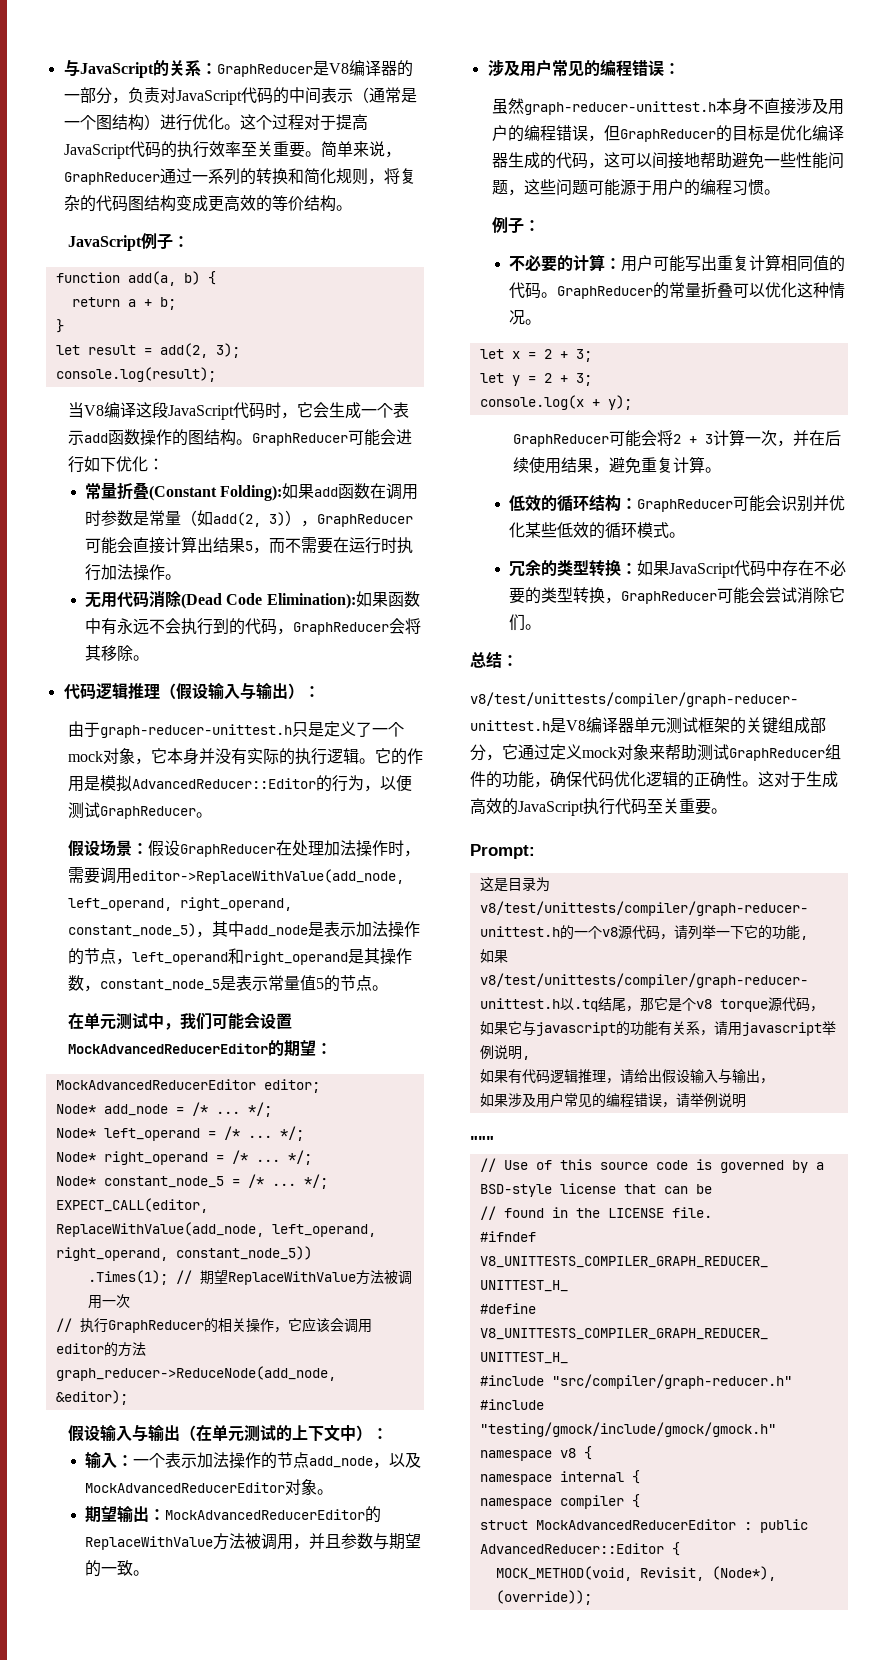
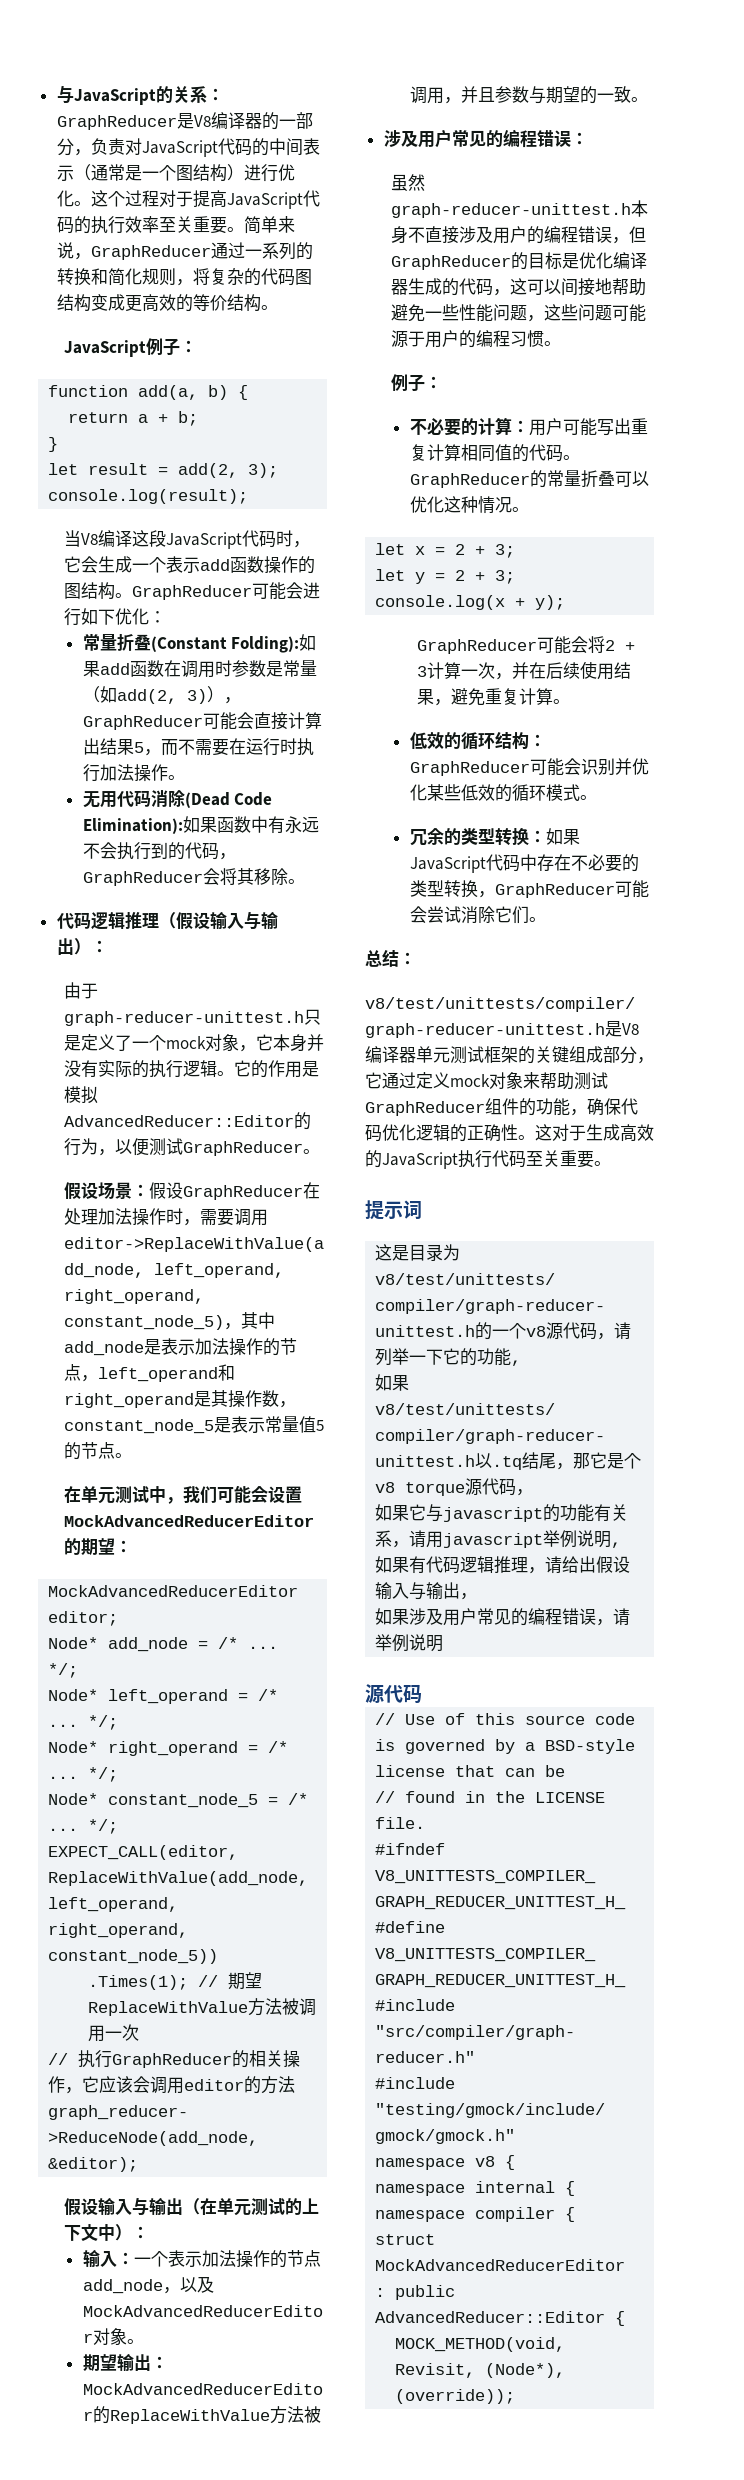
[470,844,535,859] Prompt: -> [365,1200,422,1220] 提示词
[470,1136,494,1148] """ -> [365,1684,422,1703] 源代码

